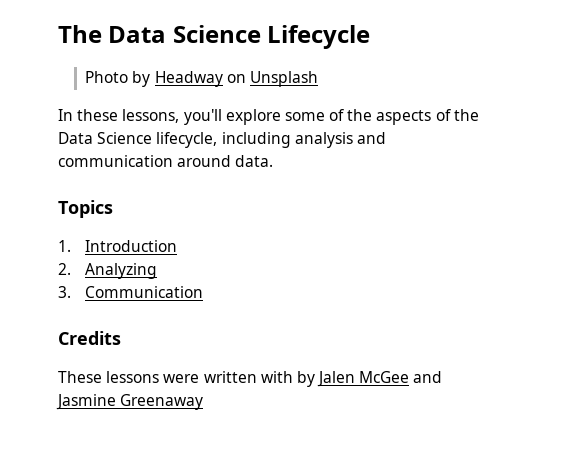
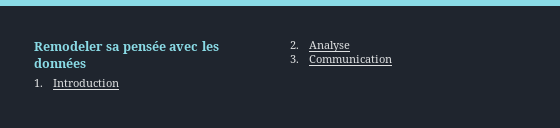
[58,25,371,49] [85,71,318,87] [58,109,479,125] [58,132,386,148] [58,155,274,167] [58,200,113,218] The Data Science Lifecycle // Photo by Headway on Unsplash // In these lessons, you'll explore some of the aspects of the Data Science lifecycle, including analysis and communication around data. // Topics -> [34,41,219,54] [34,58,86,68] Remodeler sa pensée avec les données
[85,263,158,279] Analyzing -> [308,41,350,52] Analyse
[58,331,121,345] [58,371,443,387] [56,394,204,410] // Credits // These lessons were written with by Jalen McGee and Jasmine Greenaway -> (392, 59) none

